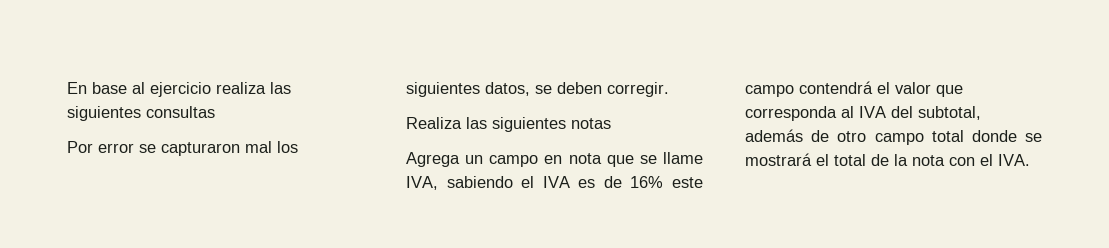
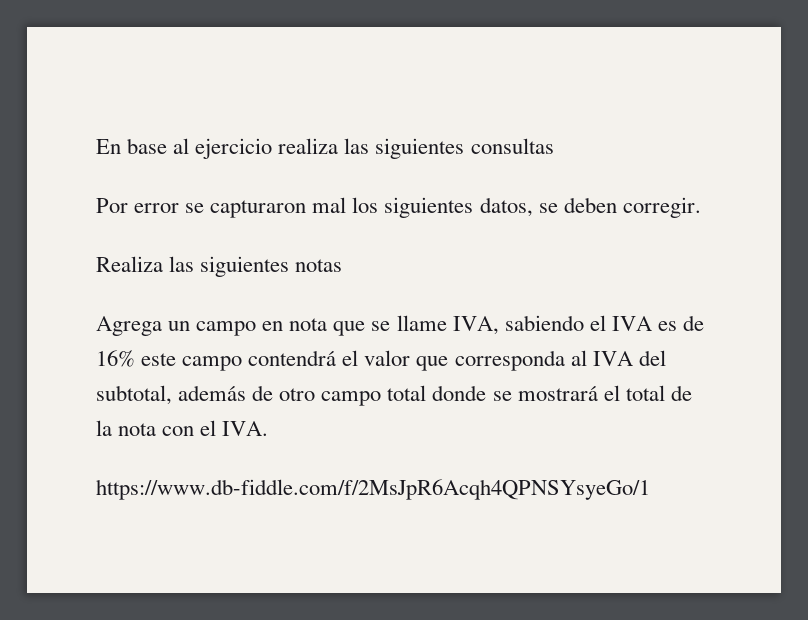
(1030, 160) none -> [96,479,650,500] // https://www.db-fiddle.com/f/2MsJpR6Acqh4QPNSYsyeGo/1

